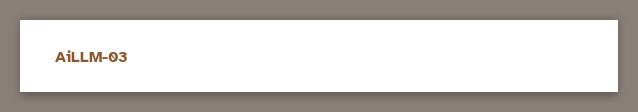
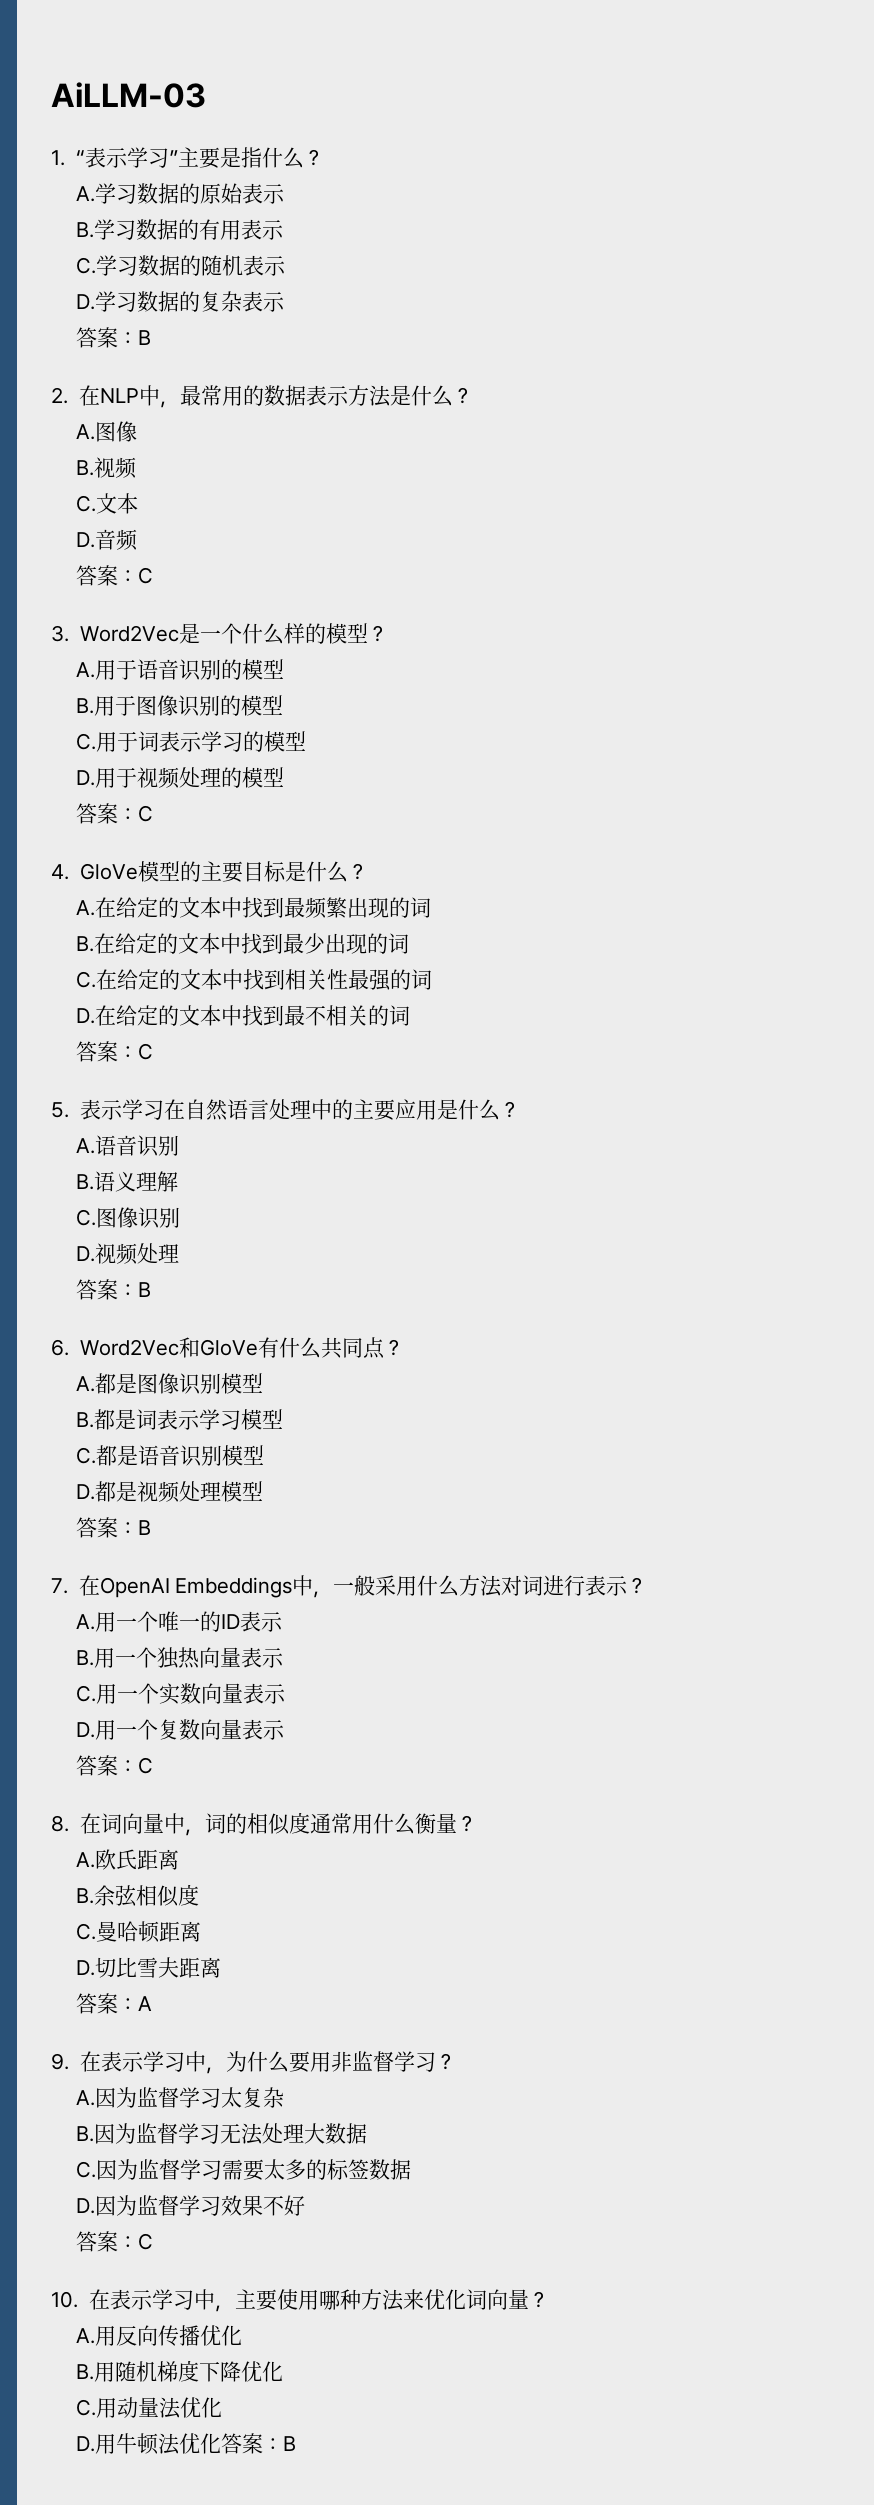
(128, 56) none -> [51,147,325,169] [76,183,286,204] [76,219,285,240] [76,255,287,276] [76,291,286,312] [76,327,152,348] [51,385,473,408] [76,421,138,442] [76,457,138,479] [76,493,139,514] [76,529,139,551] [76,565,154,586] [51,623,388,645] [76,659,285,681] [76,695,284,717] [76,731,307,752] [76,767,285,789] [76,803,154,824] [51,861,368,883] [76,897,432,919] [76,933,410,954] [76,969,433,991] [76,1005,411,1026] [76,1041,154,1062] [51,1099,520,1121] [76,1135,180,1157] [76,1171,179,1192] [76,1207,181,1229] [76,1243,180,1265] [76,1279,152,1300] [51,1337,404,1359] [76,1373,264,1395] [76,1409,284,1430] [76,1445,265,1467] [76,1481,264,1503] [76,1517,152,1538] [51,1575,648,1598] [76,1611,284,1632] [76,1647,285,1669] [76,1683,287,1705] [76,1719,286,1740] [76,1755,154,1776] [51,1812,477,1836] [76,1849,180,1870] [76,1884,200,1907] [76,1921,202,1943] [76,1957,222,1978] [76,1993,153,2014] [51,2051,456,2074] [76,2087,285,2108] [76,2123,368,2145] [76,2159,412,2181] [76,2195,306,2216] [76,2231,154,2252] [51,2289,549,2312] [76,2325,243,2346] [76,2360,284,2382] [76,2397,223,2419] [76,2433,297,2455] // 1. “表示学习”主要是指什么？ // A.学习数据的原始表示 // B.学习数据的有用表示 // C.学习数据的随机表示 // D.学习数据的复杂表示 // 答案：B // 2.在NLP中，最常用的数据表示方法是什么？ // A.图像 // B.视频 // C.文本 // D.音频 // 答案：C // 3. Word2Vec是一个什么样的模型？ // A.用于语音识别的模型 // B.用于图像识别的模型 // C.用于词表示学习的模型 // D.用于视频处理的模型 // 答案：C // 4. GloVe模型的主要目标是什么？ // A.在给定的文本中找到最频繁出现的词 // B.在给定的文本中找到最少出现的词 // C.在给定的文本中找到相关性最强的词 // D.在给定的文本中找到最不相关的词 // 答案：C // 5.表示学习在自然语言处理中的主要应用是什么？ // A.语音识别 // B.语义理解 // C.图像识别 // D.视频处理 // 答案：B // 6. Word2Vec和GloVe有什么共同点？ // A.都是图像识别模型 // B.都是词表示学习模型 // C.都是语音识别模型 // D.都是视频处理模型 // 答案：B // 7.在OpenAI Embeddings中，一般采用什么方法对词进行表示？ // A.用一个唯一的ID表示 // B.用一个独热向量表示 // C.用一个实数向量表示 // D.用一个复数向量表示 // 答案：C // 8.在词向量中，词的相似度通常用什么衡量？ // A.欧氏距离 // B.余弦相似度 // C.曼哈顿距离 // D.切比雪夫距离 // 答案：A // 9.在表示学习中，为什么要用非监督学习？ // A.因为监督学习太复杂 // B.因为监督学习无法处理大数据 // C.因为监督学习需要太多的标签数据 // D.因为监督学习效果不好 // 答案：C // 10.在表示学习中，主要使用哪种方法来优化词向量？ // A.用反向传播优化 // B.用随机梯度下降优化 // C.用动量法优化 // D.用牛顿法优化答案：B

